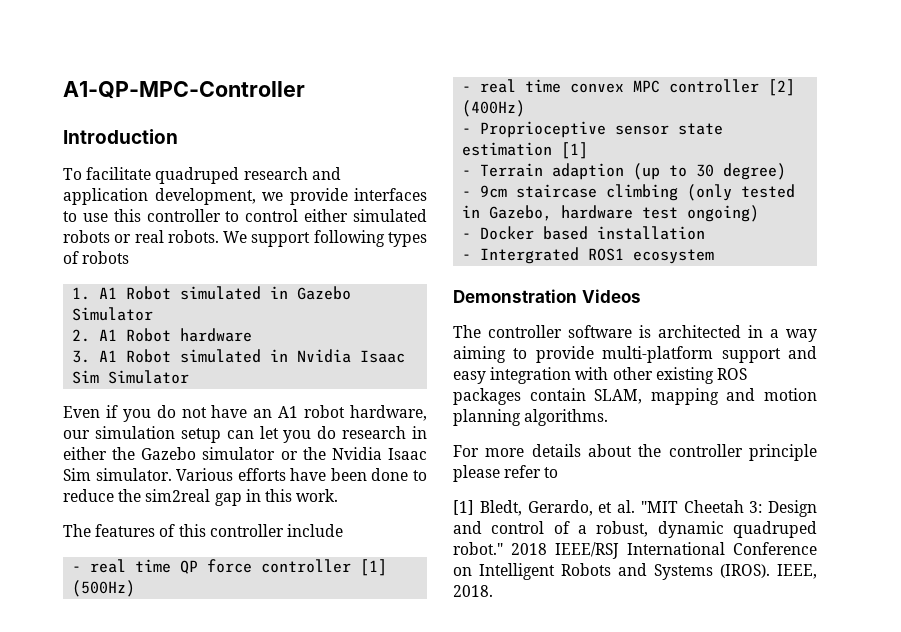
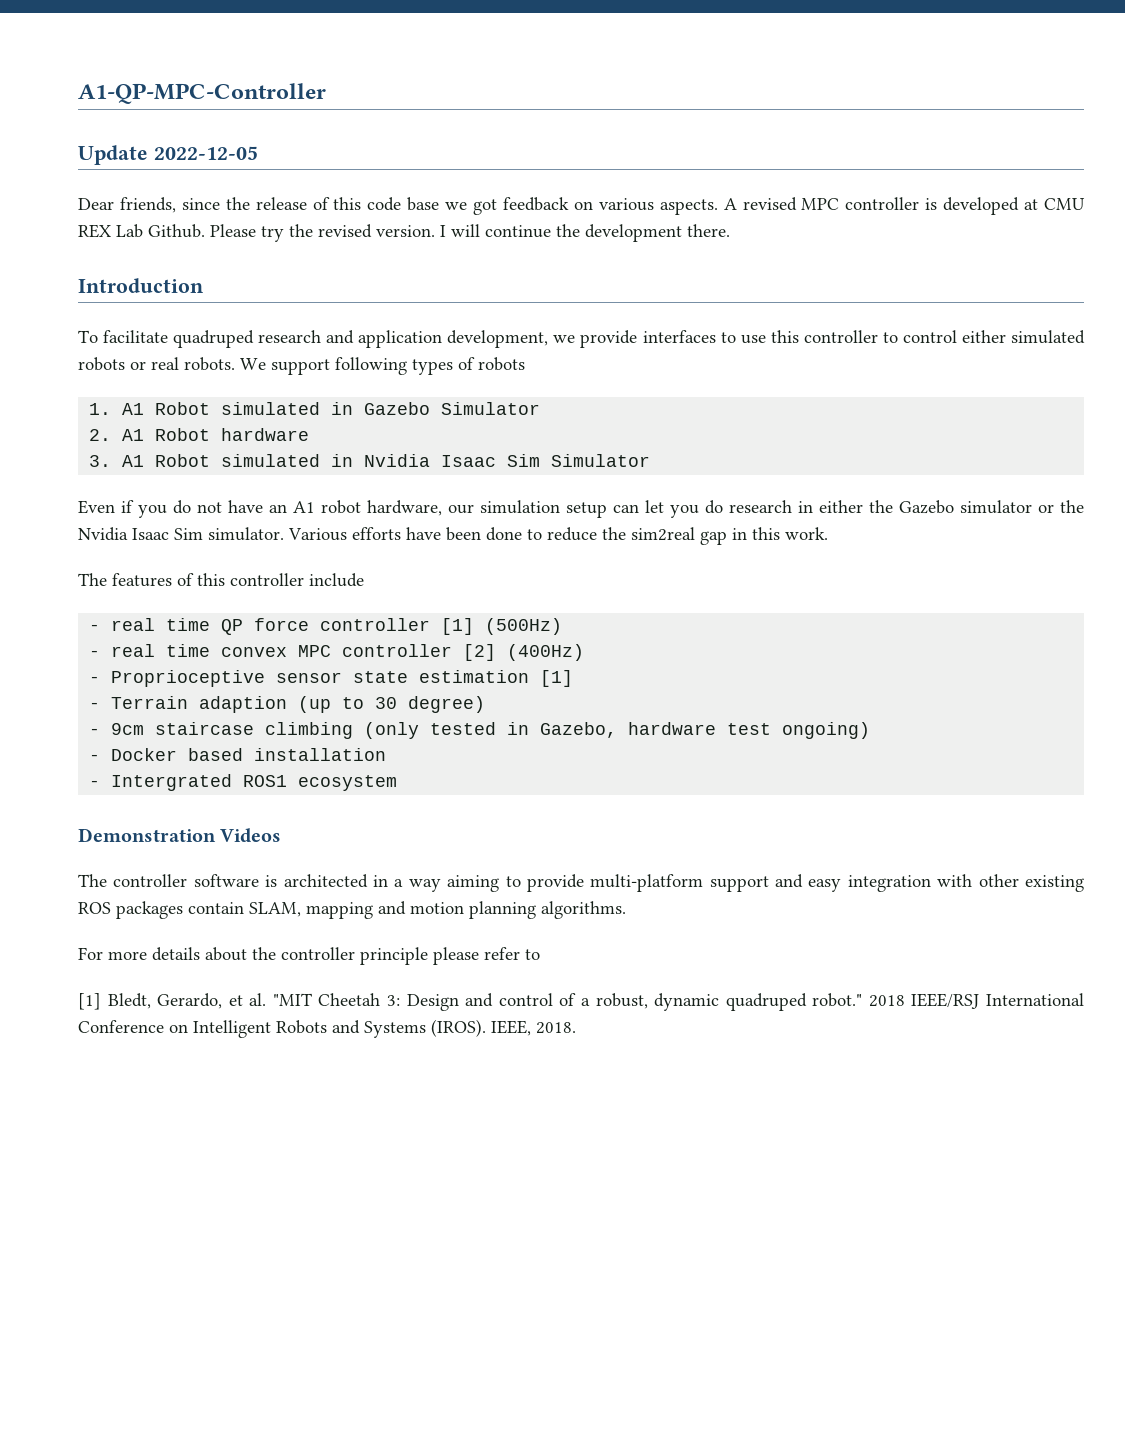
(305, 90) none -> [78,145,258,165] [78,197,1085,215] [78,224,730,242] // Update 2022-12-05 // Dear friends, since the release of this code base we got feedback on various aspects. A revised MPC controller is developed at CMU REX Lab Github. Please try the revised version. I will continue the development there.

